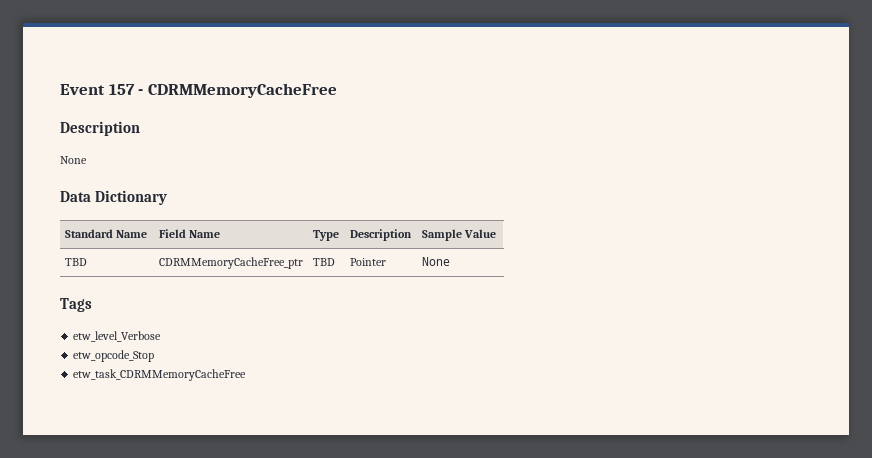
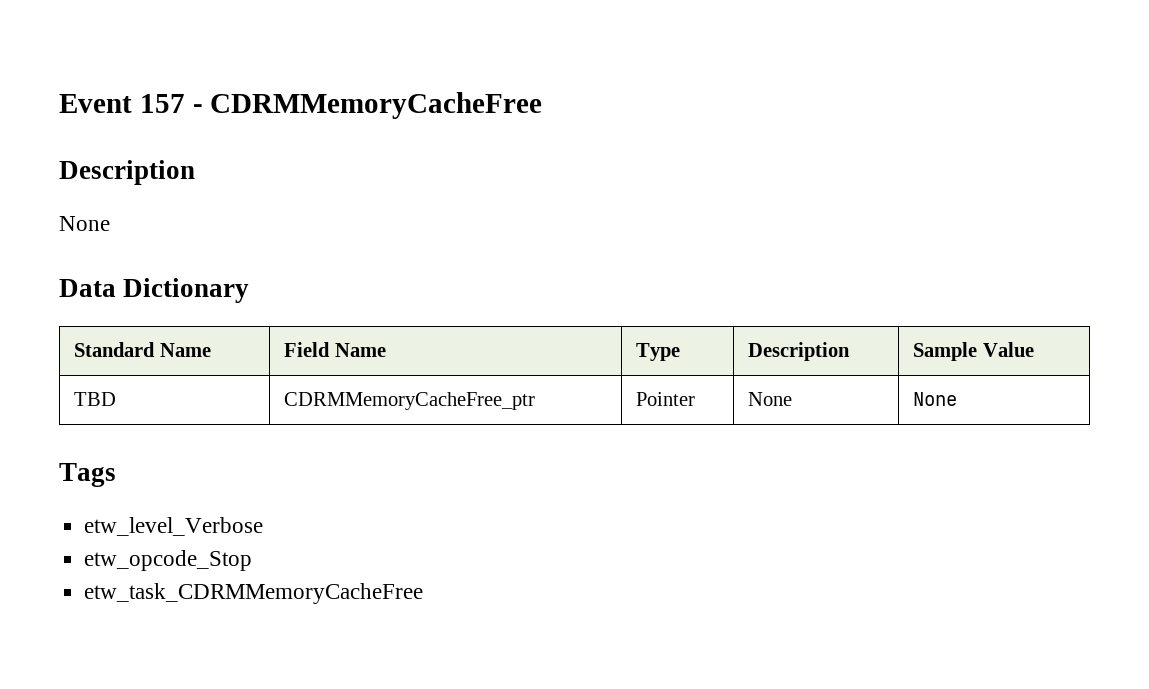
[312,258,335,266] [349,258,386,266] TBD | Pointer -> [636,392,696,406] [748,392,793,406] Pointer | None

